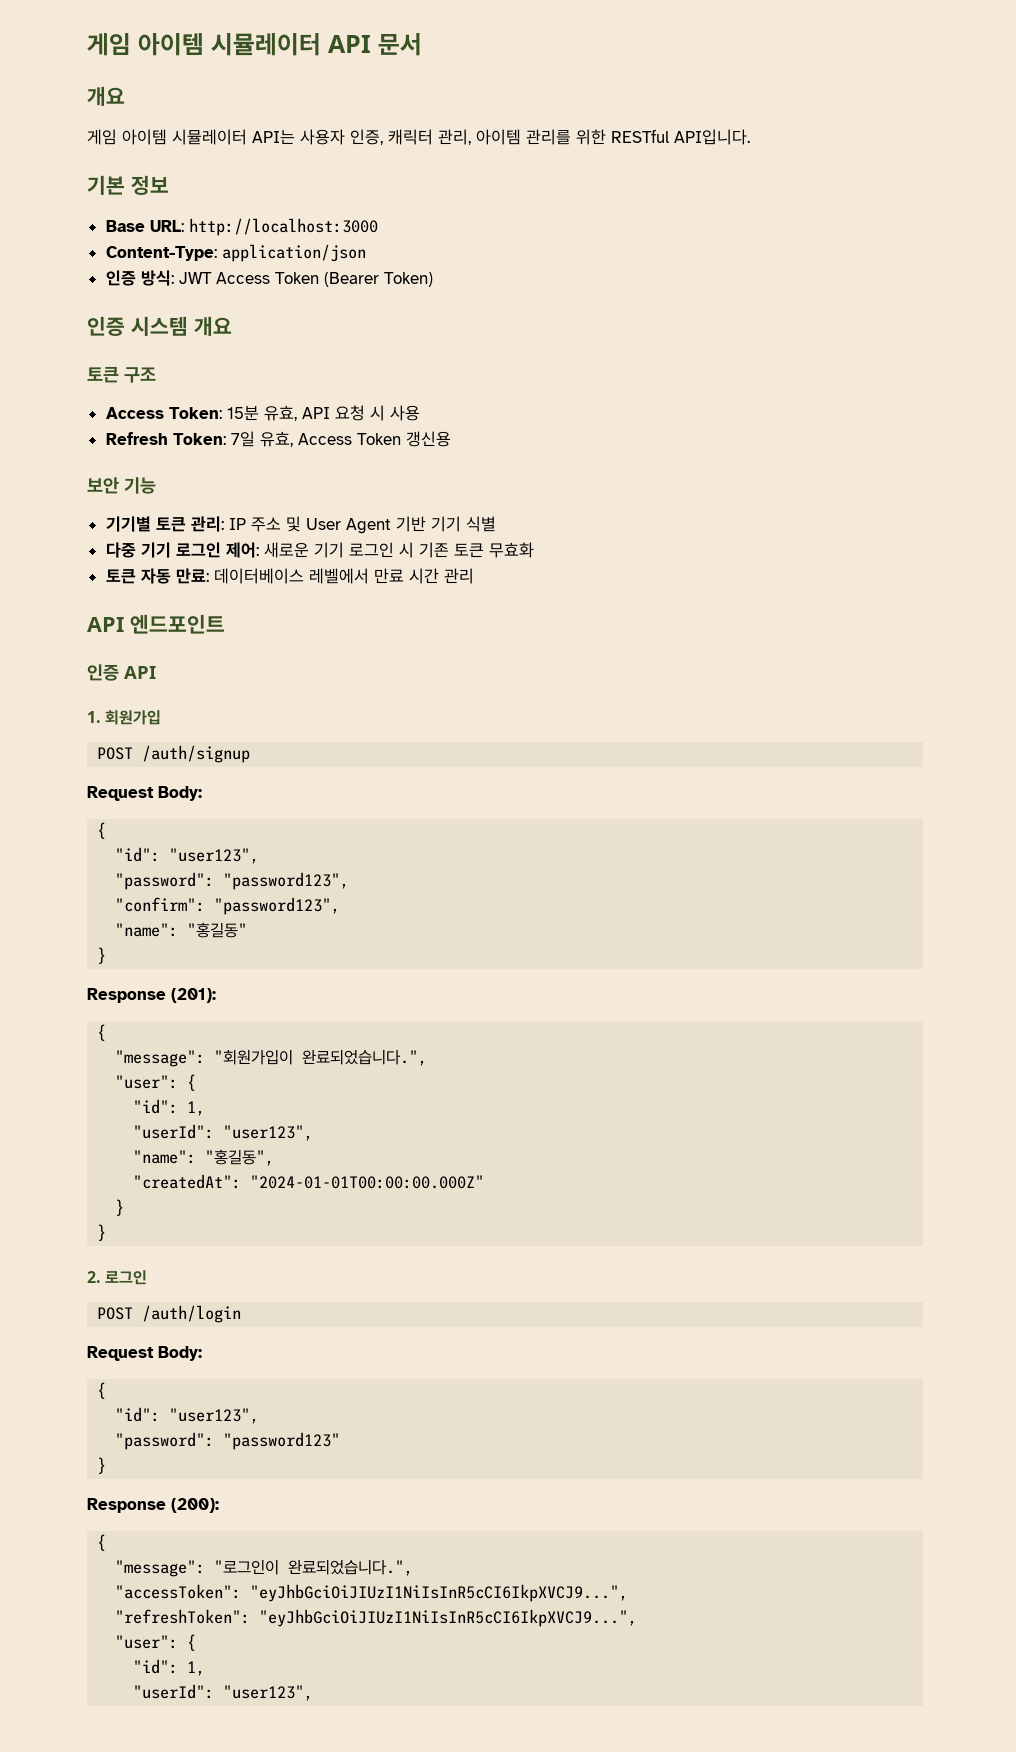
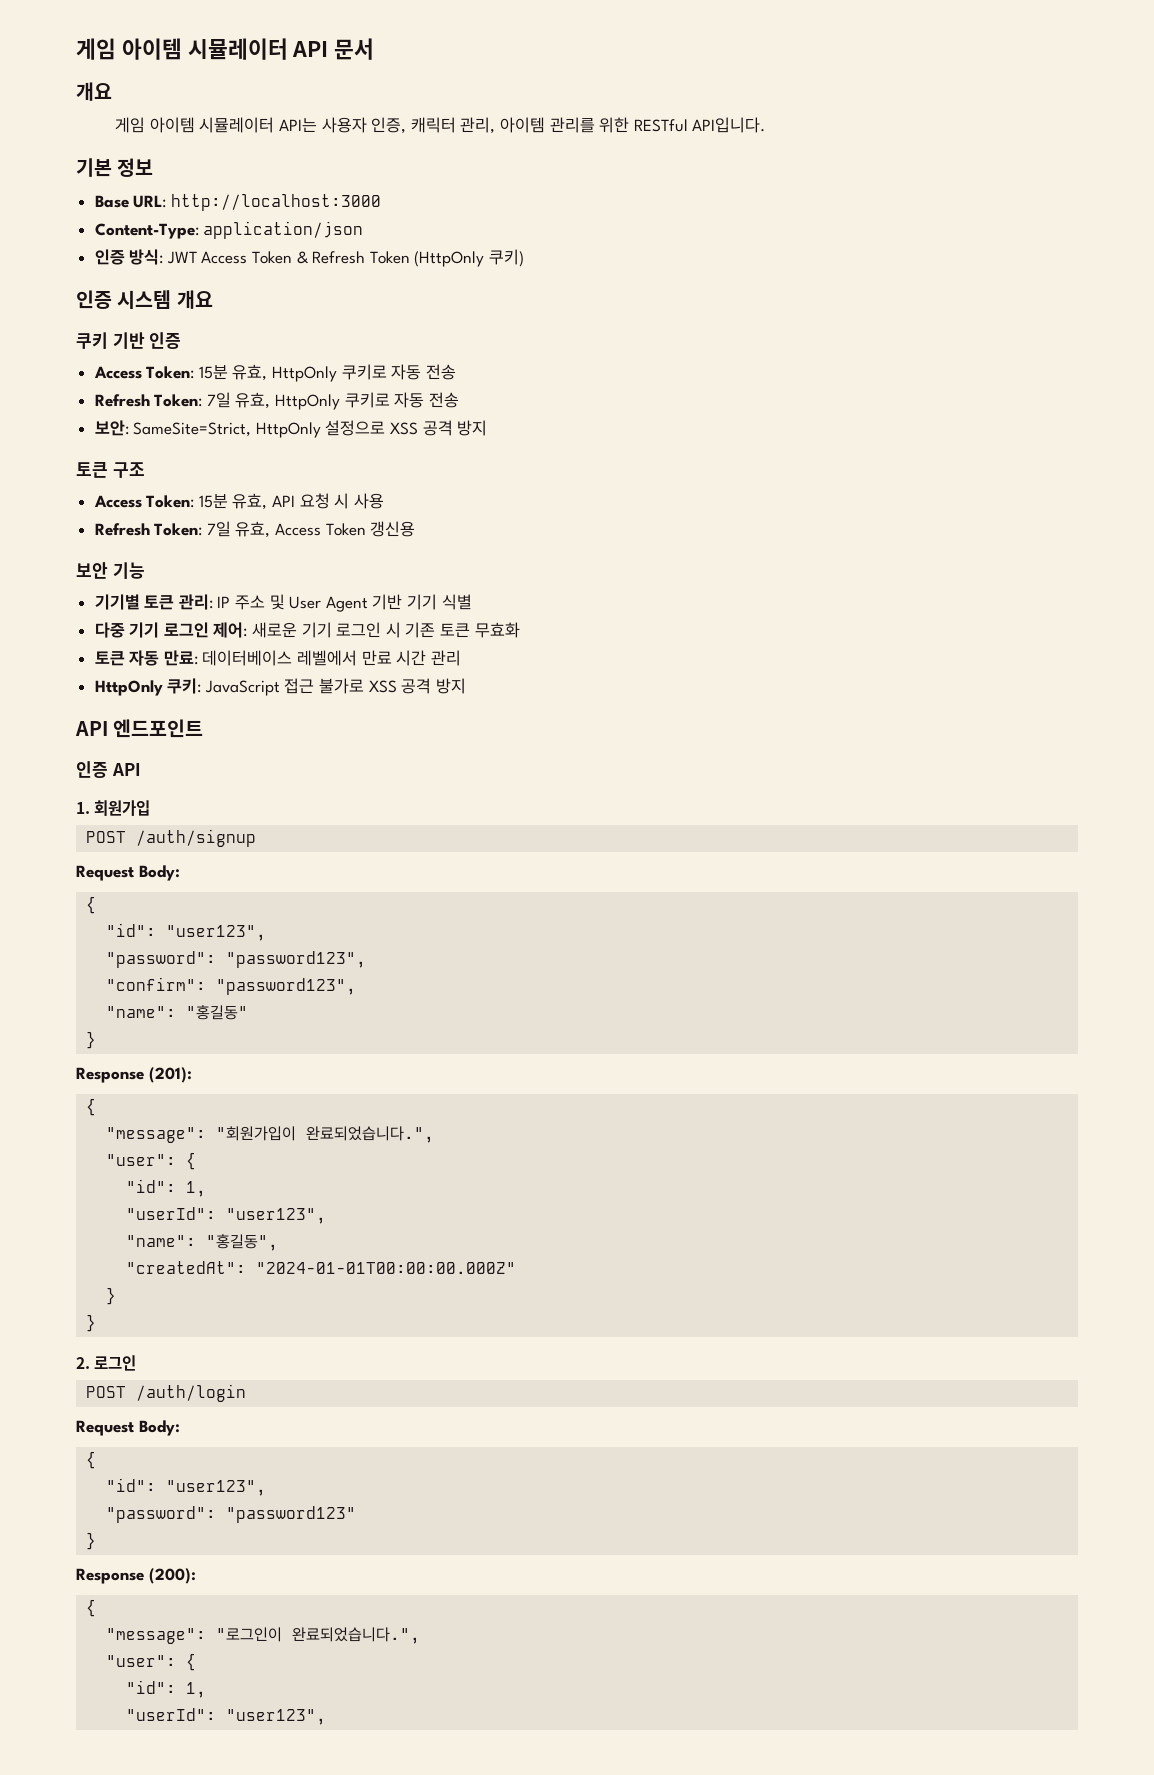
[323,272,433,287] [87,316,232,336] (Bearer Token) // 인증 시스템 개요 -> [296,249,525,267] [76,290,213,309] [76,332,182,349] [93,364,456,382] [94,392,459,410] [94,420,488,438] & Refresh Token (HttpOnly 쿠키) // 인증 시스템 개요 // 쿠키 기반 인증 // Access Token: 15분 유효, HttpOnly 쿠키로 자동 전송 // Refresh Token: 7일 유효, HttpOnly 쿠키로 자동 전송 // 보안: SameSite=Strict, HttpOnly 설정으로 XSS 공격 방지
(474, 576) none -> [94,678,466,696] // HttpOnly 쿠키: JavaScript 접근 불가로 XSS 공격 방지
[115,1584,629,1602] [115,1609,638,1627] // "accessToken": "eyJhbGciOiJIUzI1NiIsInR5cCI6IkpXVCJ9...", // "refreshToken": "eyJhbGciOiJIUzI1NiIsInR5cCI6IkpXVCJ9...", -> (421, 1635) none

